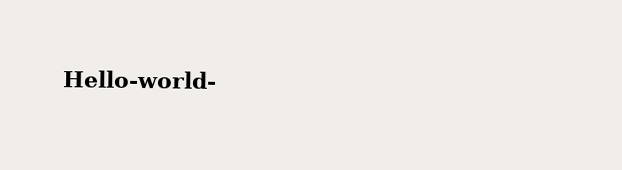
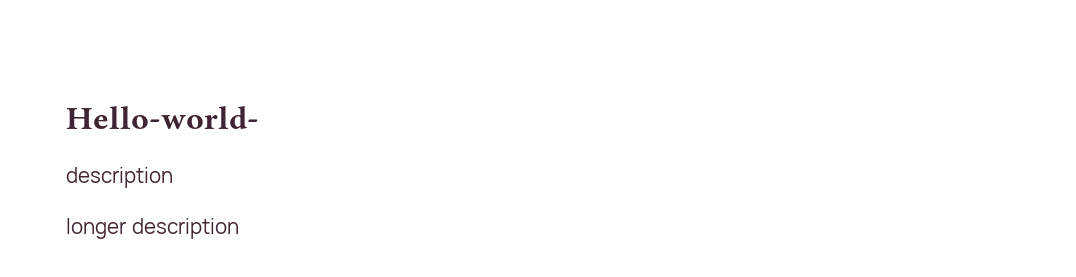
(217, 79) none -> [66,167,173,188] [66,218,239,239] // description // longer description

